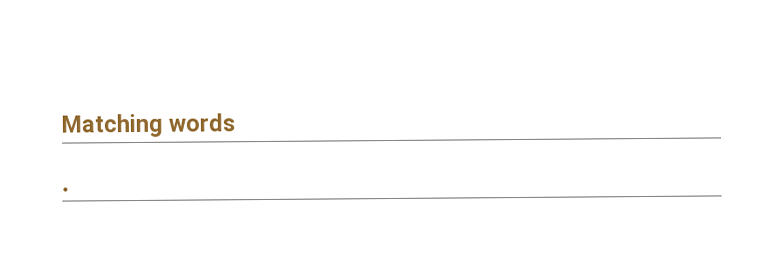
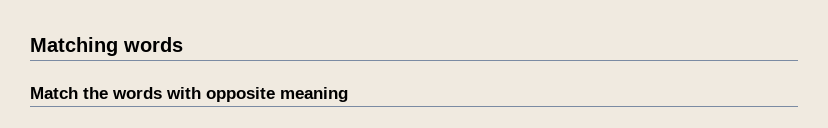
[62,187,69,192] . -> [30,87,348,102] Match the words with opposite meaning

